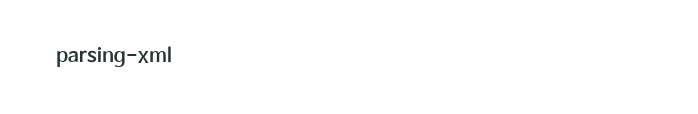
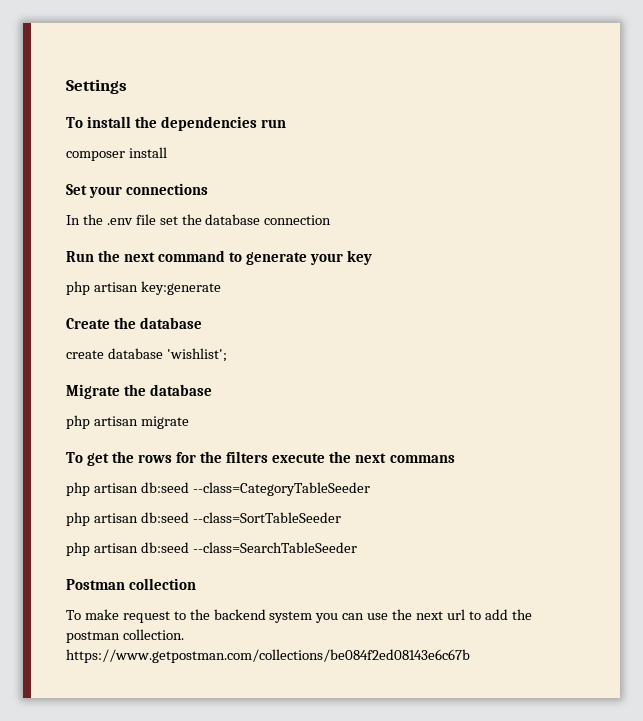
[56,46,172,67] parsing-xml -> [66,79,127,94] [66,116,287,131] [66,147,167,161] [66,183,209,198] [66,214,332,225] [66,250,373,265] [66,281,221,295] [66,317,203,329] [66,348,227,362] [66,384,213,399] [66,415,189,429] [66,451,455,466] [66,482,370,496] [66,512,341,526] [66,542,357,556] [66,578,197,590] [66,609,532,623] [66,629,184,643] [66,649,470,663] Settings // To install the dependencies run // composer install // Set your connections // In the .env file set the database connection // Run the next command to generate your key // php artisan key:generate // Create the database // create database 'wishlist'; // Migrate the database // php artisan migrate // To get the rows for the filters execute the next commans // php artisan db:seed --class=CategoryTableSeeder // php artisan db:seed --class=SortTableSeeder // php artisan db:seed --class=SearchTableSeeder // Postman collection // To make request to the backend system you can use the next url to add the postman collection. https://www.getpostman.com/collections/be084f2ed08143e6c67b

